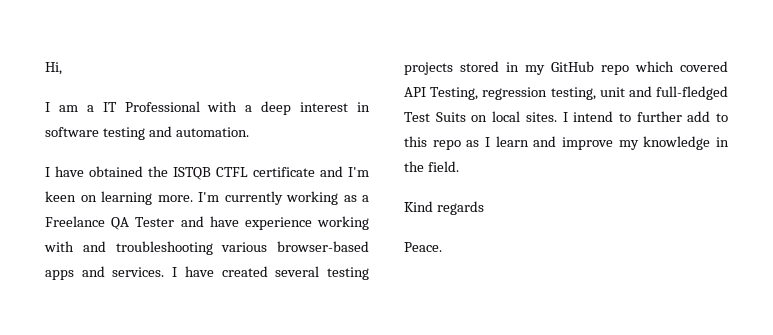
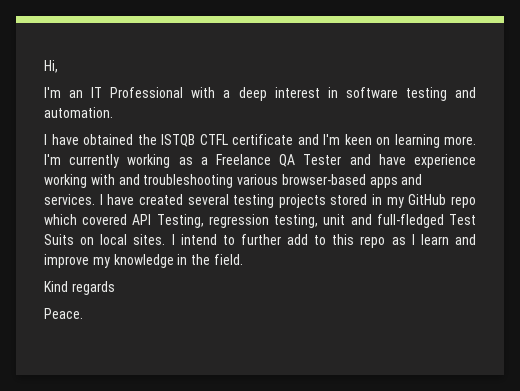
[45,102,94,112] I am a -> [44,87,84,98] I'm an

